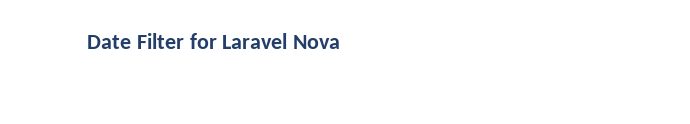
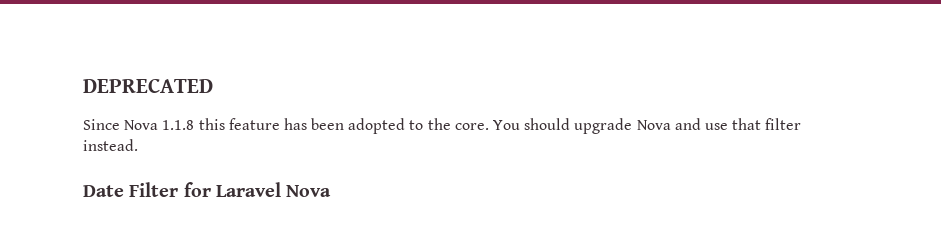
(87, 42) none -> [83,78,213,93] [83,118,802,134] [83,139,138,151] DEPRECATED // Since Nova 1.1.8 this feature has been adopted to the core. You should upgrade Nova and use that filter instead. //

